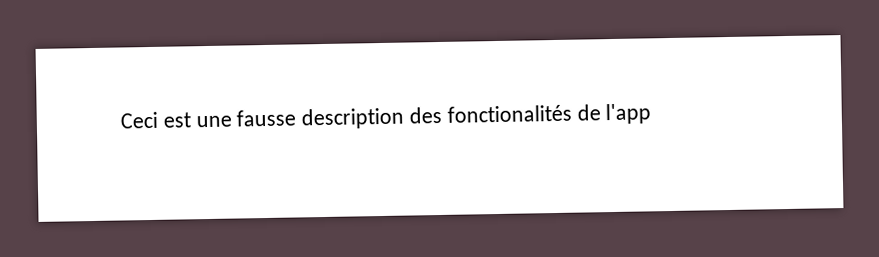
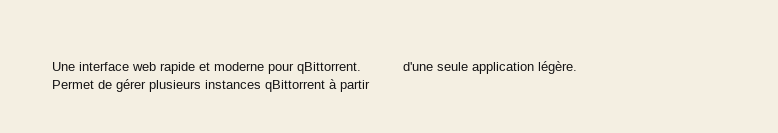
[120,103,652,130] Ceci est une fausse description des fonctionalités de l'app -> [52,62,361,74] [52,79,370,92] [403,61,577,74] Une interface web rapide et moderne pour qBittorrent. Permet de gérer plusieurs instances qBittorrent à partir d'une seule application légère.

